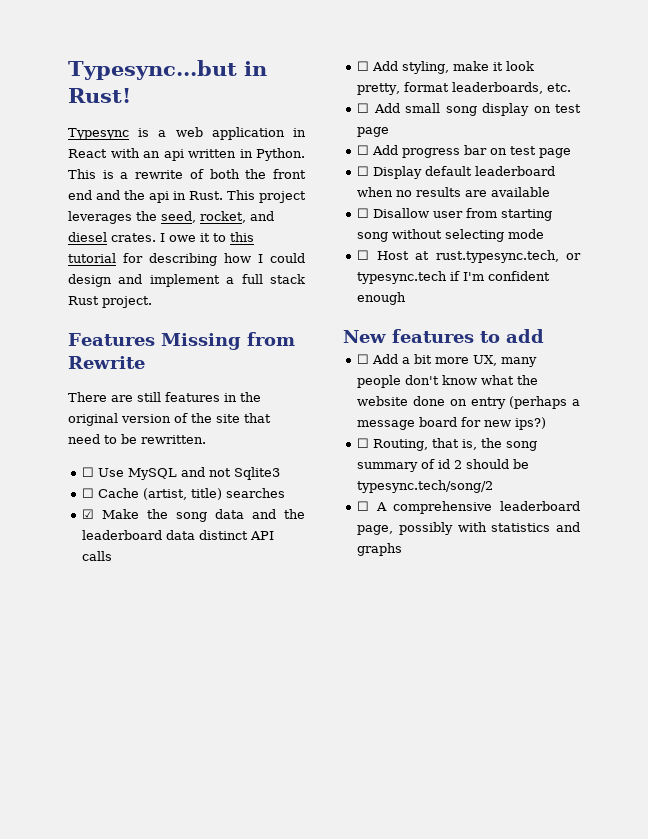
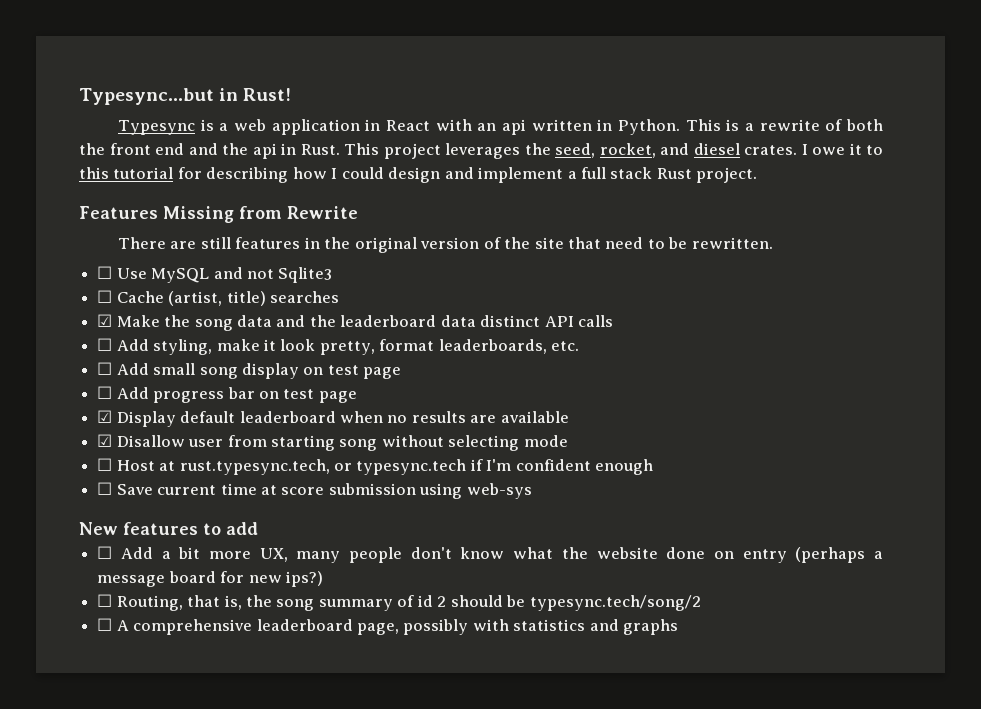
[357,166,370,176] ☐ -> [97,410,113,423] ☑
[357,208,370,218] ☐ -> [97,434,113,447] ☑
(407, 298) none -> [97,482,532,499] // ☐ Save current time at score submission using web-sys

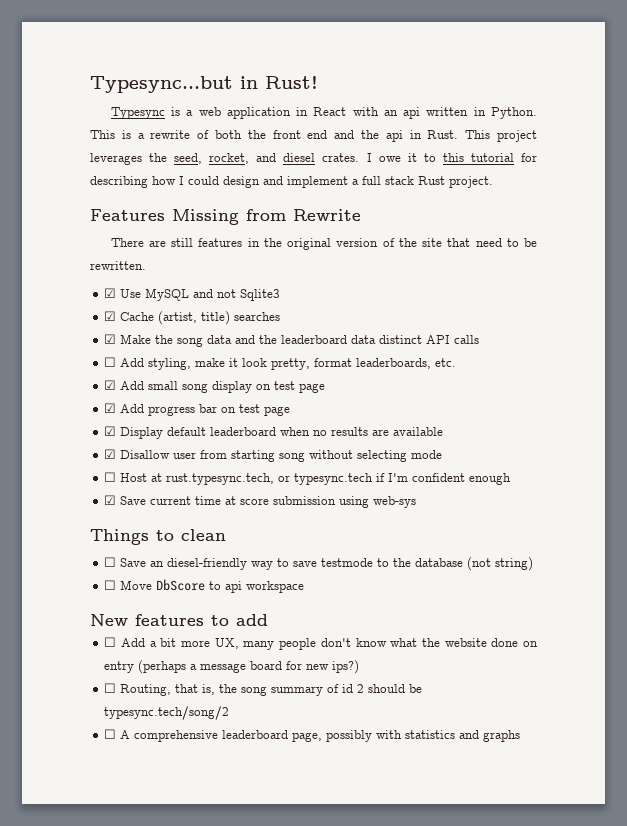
[97,266,113,279] ☐ -> [104,288,117,298] ☑
[97,290,113,303] ☐ -> [104,311,117,321] ☑
[97,362,113,375] ☐ -> [104,380,117,390] ☑
[97,386,113,399] ☐ -> [104,403,117,413] ☑
[97,482,113,495] ☐ -> [104,495,117,505] ☑
(532, 491) none -> [90,529,226,545] [104,557,534,571] [104,579,305,593] // Things to clean // ☐ Save an diesel-friendly way to save testmode to the database (not string) // ☐ Move DbScore to api workspace

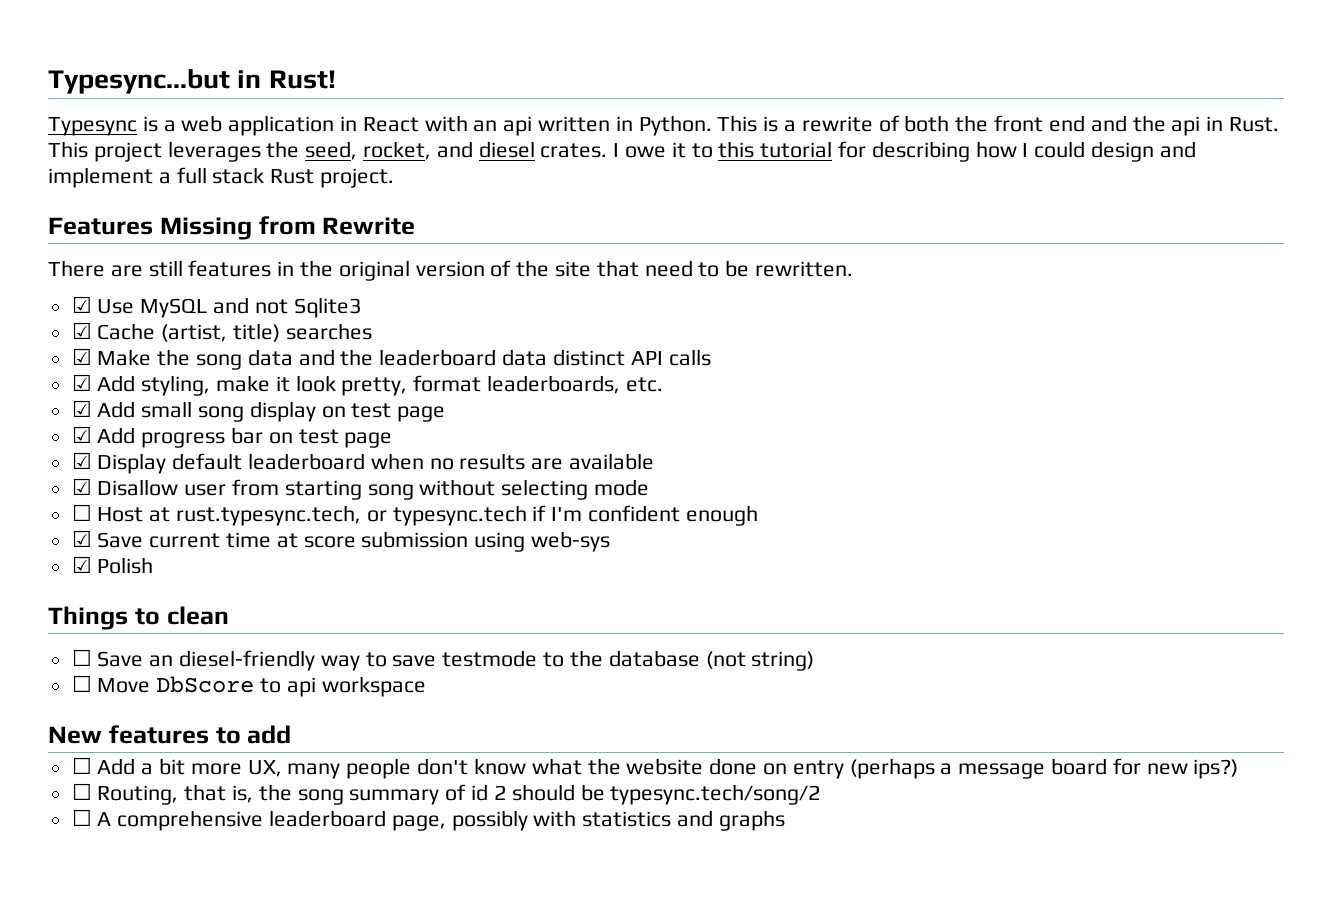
[104,357,117,367] ☐ -> [71,374,92,391] ☑
(417, 502) none -> [71,556,154,574] // ☑ Polish

